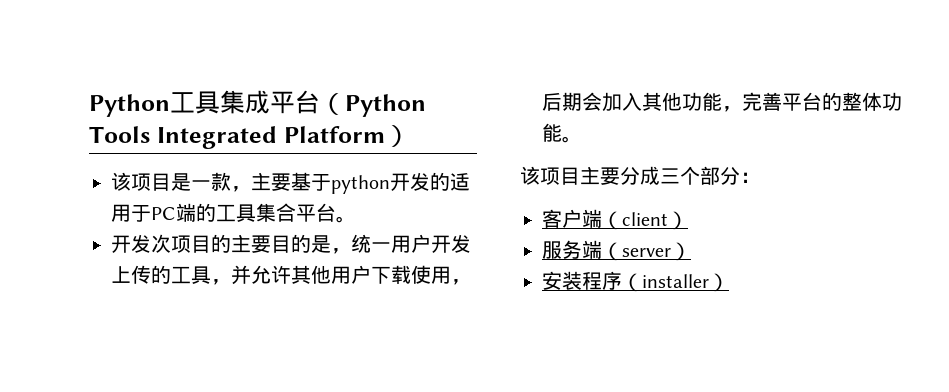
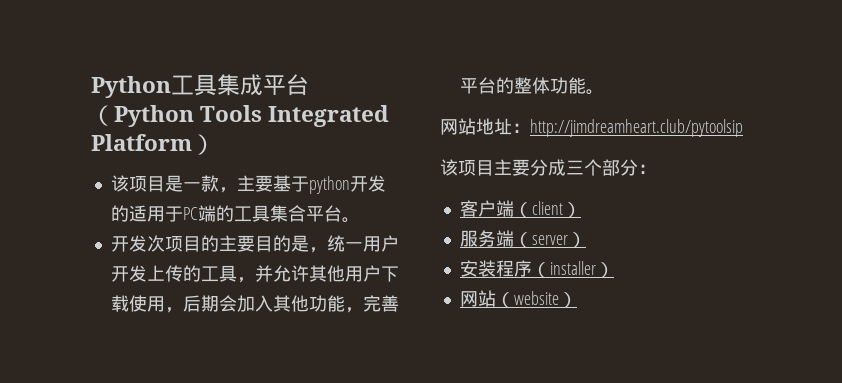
(582, 139) none -> [440,118,743,137] // 网站地址：http://jimdreamheart.club/pytoolsip
(729, 282) none -> [459,290,577,308] // 网站（website）

